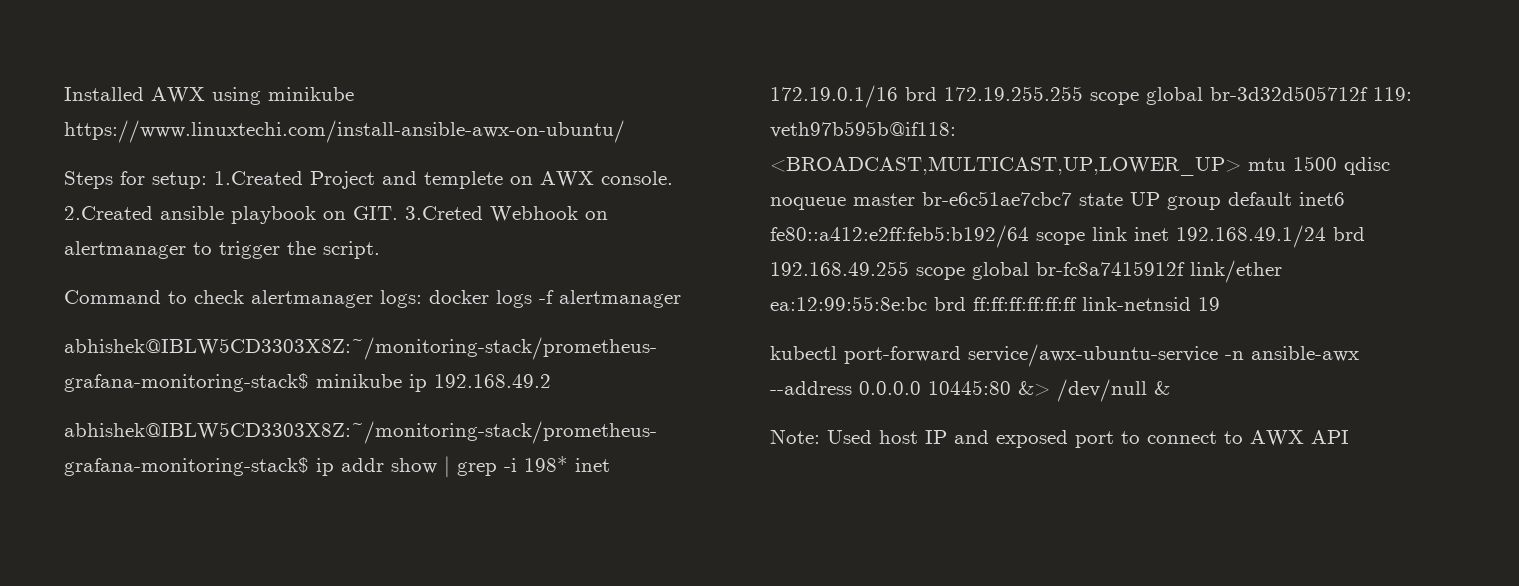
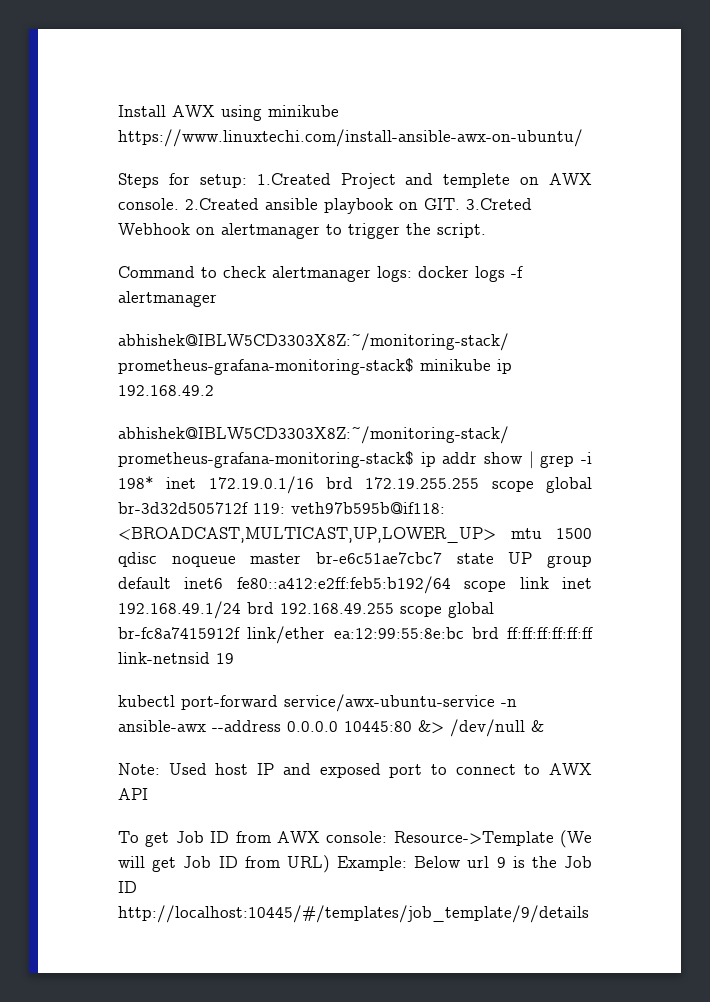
[64,87,144,101] Installed -> [118,105,166,117] Install
(1349, 437) none -> [118,830,592,848] [118,855,593,873] [118,881,137,893] [118,905,589,923] // To get Job ID from AWX console: Resource->Template (We will get Job ID from URL) Example: Below url 9 is the Job ID http://localhost:10445/#/templates/job_template/9/details

